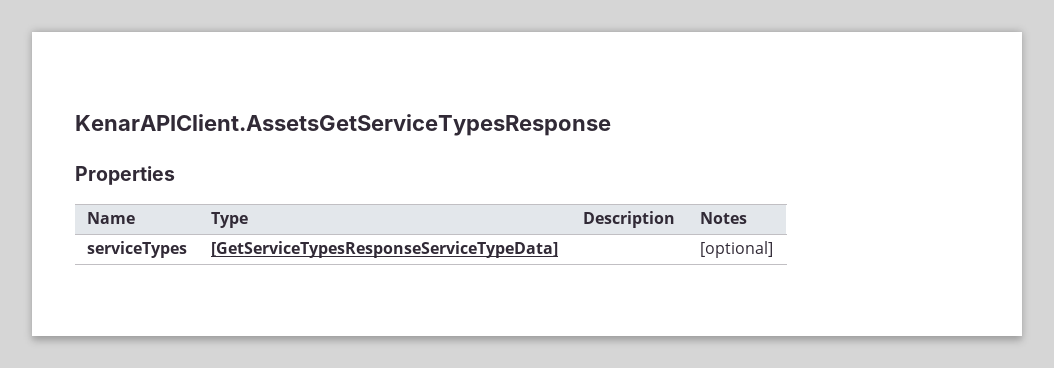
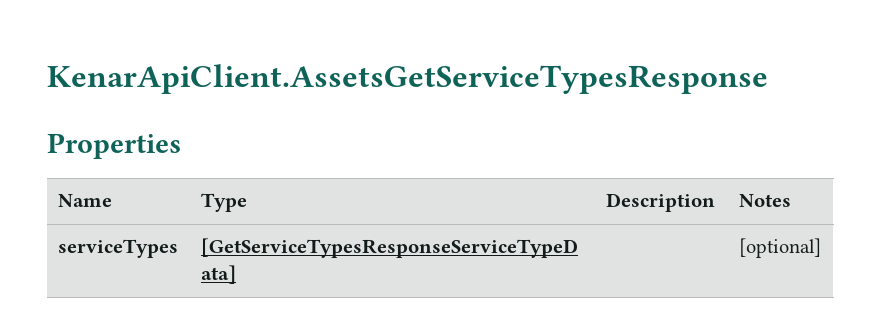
[75,114,611,136] KenarAPIClient.AssetsGetServiceTypesResponse -> [47,64,768,94] KenarApiClient.AssetsGetServiceTypesResponse

